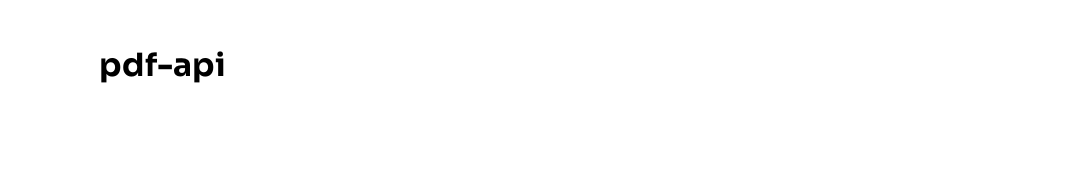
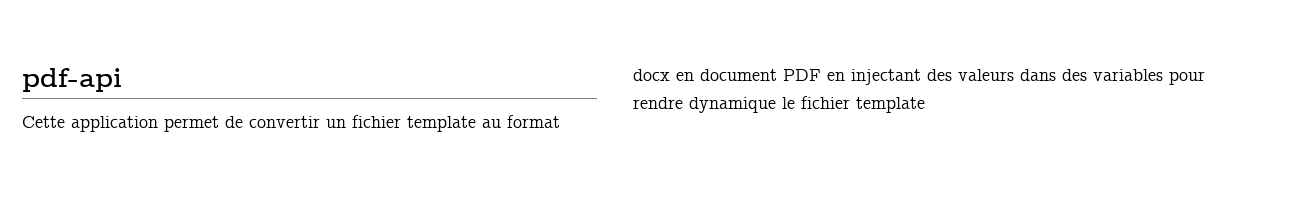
(226, 67) none -> [22,115,560,132] [633,69,1205,85] [633,96,925,113] // Cette application permet de convertir un fichier template au format docx en document PDF en injectant des valeurs dans des variables pour rendre dynamique le fichier template

